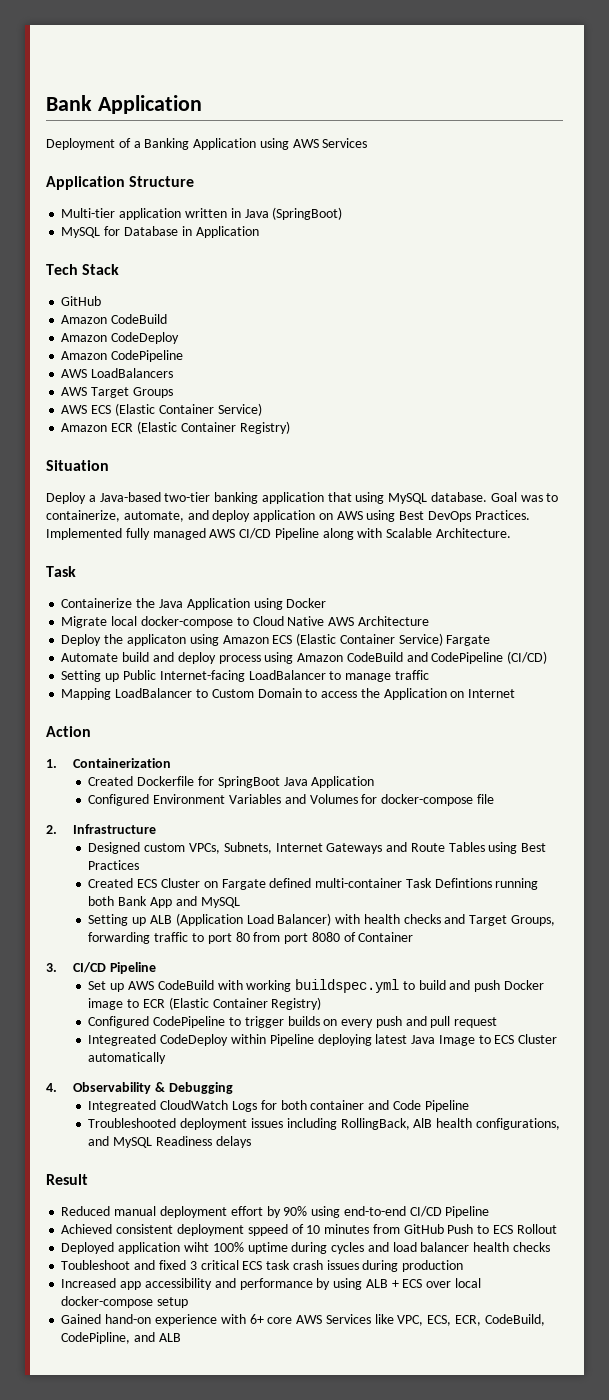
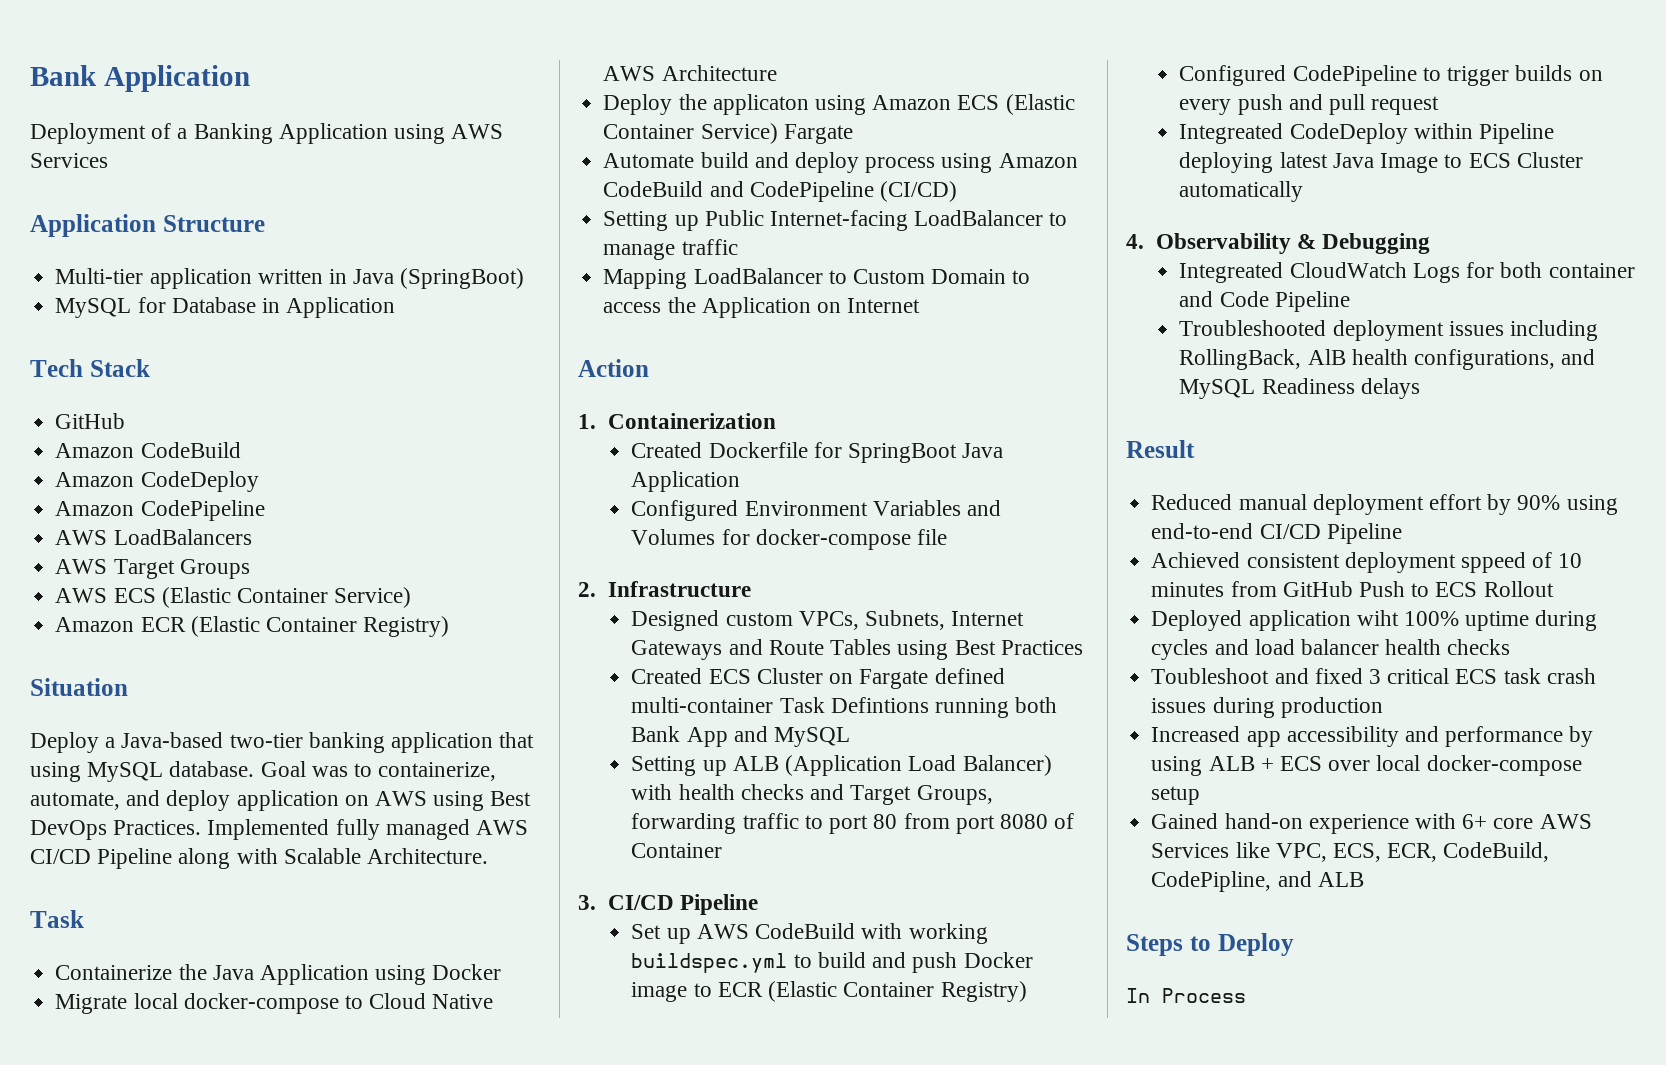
(181, 1337) none -> [1126,933,1294,956] [1126,988,1246,1003] // Steps to Deploy // In Process

